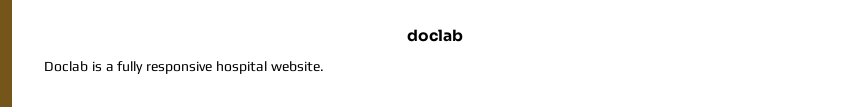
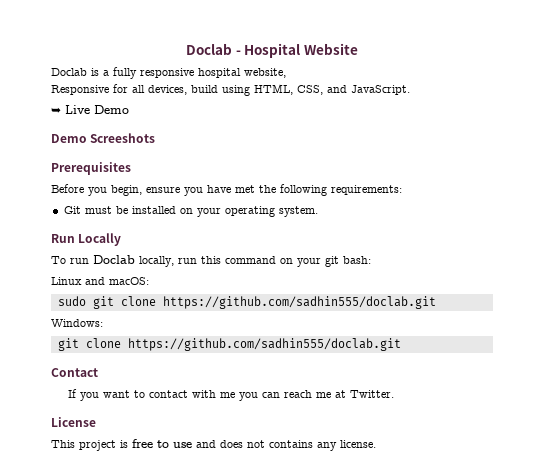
[406,29,463,42] doclab -> [186,43,358,58] Doclab - Hospital Website
[270,61,324,72] website. -> [244,68,286,78] [51,84,410,96] [51,105,129,114] [51,133,156,143] [51,162,131,175] [51,184,402,196] [63,206,318,217] [51,233,122,246] [51,255,371,267] [51,277,149,285] [57,296,436,309] [51,319,103,327] [57,338,401,351] [51,368,98,377] [68,389,395,401] [51,417,96,427] [51,439,376,451] website, // Responsive for all devices, build using HTML, CSS, and JavaScript. // ➥ Live Demo // Demo Screeshots // Prerequisites // Before you begin, ensure you have met the following requirements: // Git must be installed on your operating system. // Run Locally // To run Doclab locally, run this command on your git bash: // Linux and macOS: // sudo git clone https://github.com/sadhin555/doclab.git // Windows: // git clone https://github.com/sadhin555/doclab.git // Contact // If you want to contact with me you can reach me at Twitter. // License // This project is free to use and does not contains any license.

